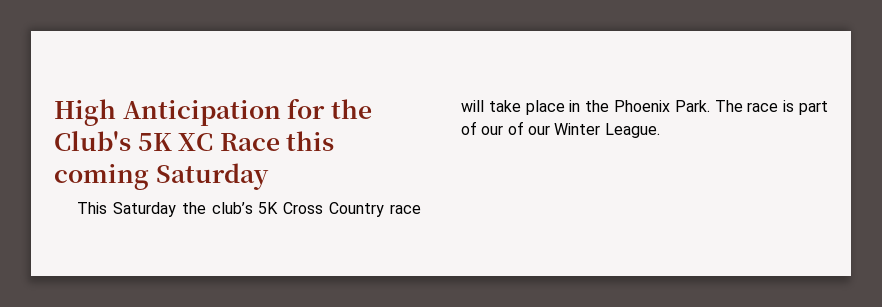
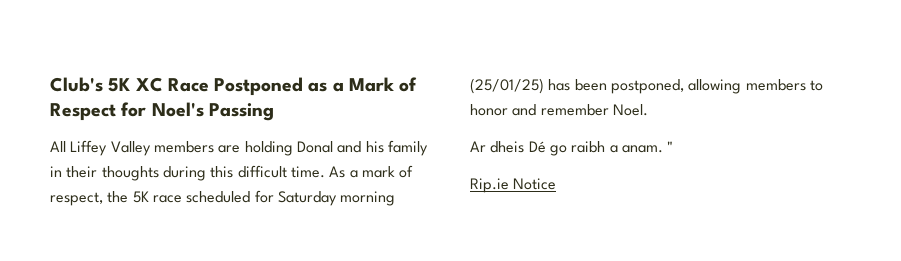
[54,98,372,126] [54,131,335,151] [54,163,269,190] [76,202,421,217] [461,100,828,115] [461,121,660,138] High Anticipation for the Club's 5K XC Race this coming Saturday // This Saturday the club’s 5K Cross Country race will take place in the Phoenix Park. The race is part of our of our Winter League. -> [50,77,418,96] [50,102,274,121] [50,140,428,156] [50,165,414,181] [50,190,396,206] [470,78,823,94] [470,104,648,116] [470,141,674,156] [470,178,557,193] Club's 5K XC Race Postponed as a Mark of Respect for Noel's Passing // All Liffey Valley members are holding Donal and his family in their thoughts during this difficult time. As a mark of respect, the 5K race scheduled for Saturday morning (25/01/25) has been postponed, allowing members to honor and remember Noel. // Ar dheis Dé go raibh a anam. " // Rip.ie Notice

